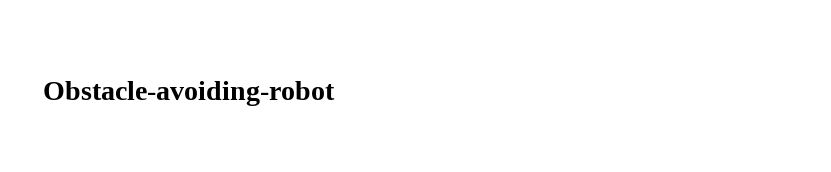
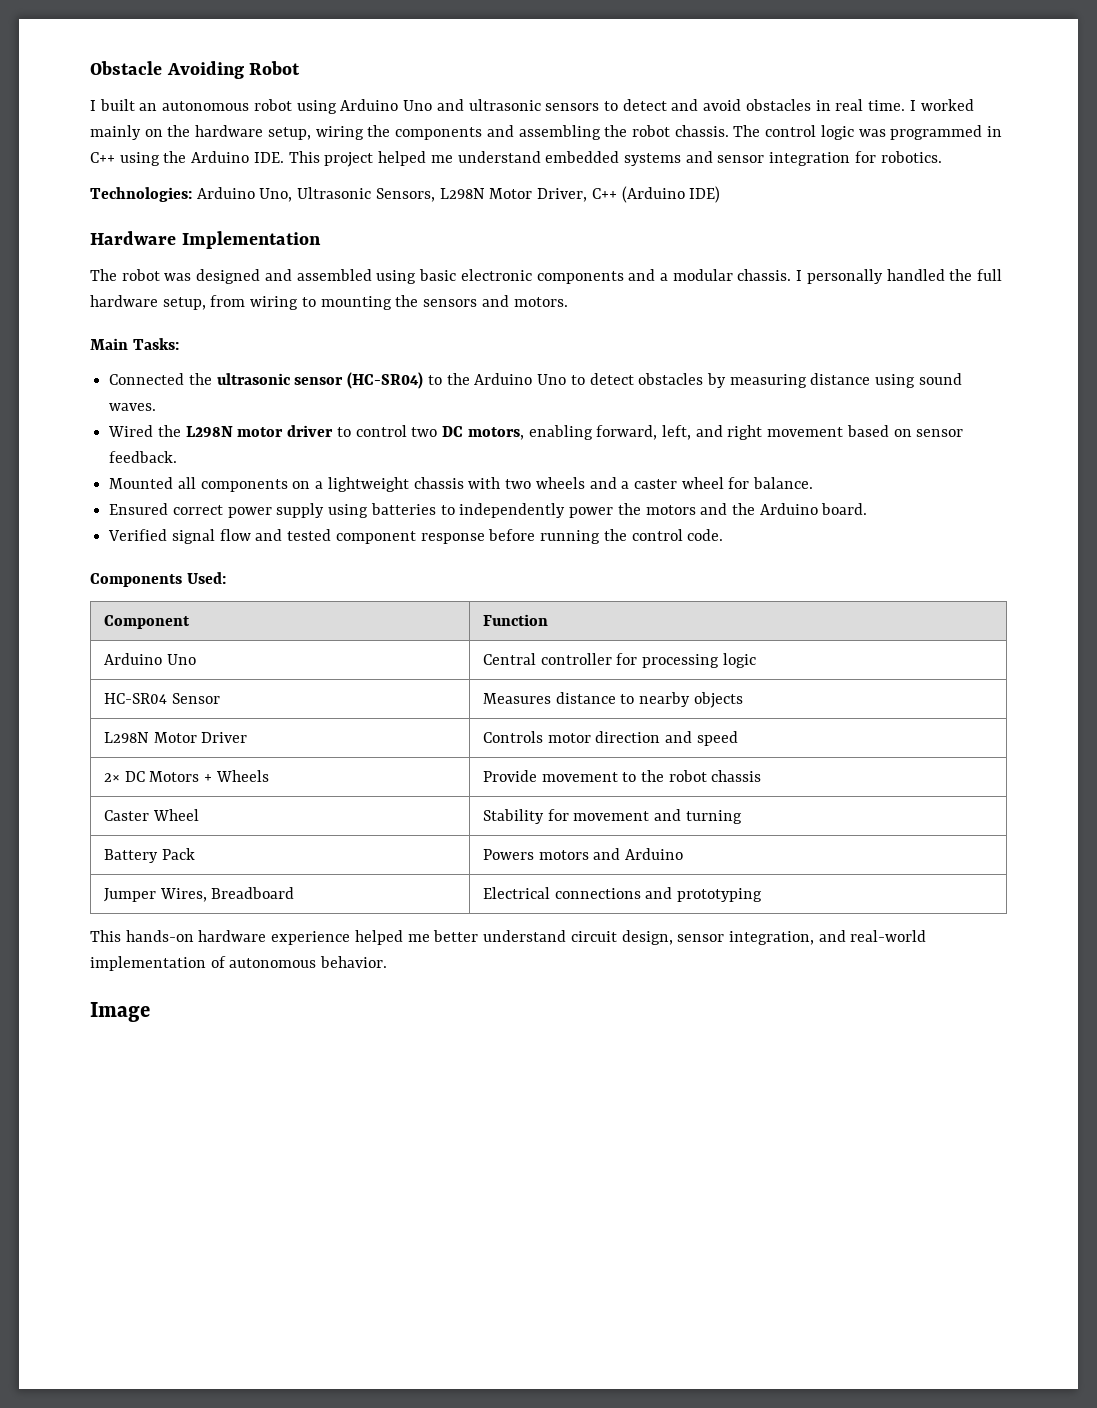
[43,81,335,106] Obstacle-avoiding-robot -> [90,61,301,79] [90,99,974,114] [90,125,1003,140] [90,151,942,167] [90,186,721,203] [90,231,321,249] [90,269,1003,284] [90,295,568,310] [90,338,179,350] [109,372,962,389] [109,403,157,411] [108,425,964,440] [109,451,178,463] [109,477,814,492] [109,503,868,518] [108,529,724,544] [90,572,226,587] [103,615,190,629] [482,614,548,626] [103,653,196,665] [482,653,756,668] [103,693,220,704] [482,692,743,708] [103,732,248,743] [482,731,738,746] [103,770,269,782] [482,770,762,782] [103,809,199,821] [482,809,742,824] [103,848,195,863] [482,848,683,860] [103,887,295,902] [482,887,762,902] [90,930,927,945] [90,956,388,971] [90,1002,150,1022] Obstacle Avoiding Robot // I built an autonomous robot using Arduino Uno and ultrasonic sensors to detect and avoid obstacles in real time. I worked mainly on the hardware setup, wiring the components and assembling the robot chassis. The control logic was programmed in C++ using the Arduino IDE. This project helped me understand embedded systems and sensor integration for robotics. // Technologies: Arduino Uno, Ultrasonic Sensors, L298N Motor Driver, C++ (Arduino IDE) // Hardware Implementation // The robot was designed and assembled using basic electronic components and a modular chassis. I personally handled the full hardware setup, from wiring to mounting the sensors and motors. // Main Tasks: // Connected the ultrasonic sensor (HC-SR04) to the Arduino Uno to detect obstacles by measuring distance using sound waves. // Wired the L298N motor driver to control two DC motors, enabling forward, left, and right movement based on sensor feedback. // Mounted all components on a lightweight chassis with two wheels and a caster wheel for balance. // Ensured correct power supply using batteries to independently power the motors and the Arduino board. // Verified signal flow and tested component response before running the control code. // Components Used: // Component | Function // Arduino Uno | Central controller for processing logic // HC-SR04 Sensor | Measures distance to nearby objects // L298N Motor Driver | Controls motor direction and speed // 2× DC Motors + Wheels | Provide movement to the robot chassis // Caster Wheel | Stability for movement and turning // Battery Pack | Powers motors and Arduino // Jumper Wires, Breadboard | Electrical connections and prototyping // This hands-on hardware experience helped me better understand circuit design, sensor integration, and real-world implementation of autonomous behavior. // Image

